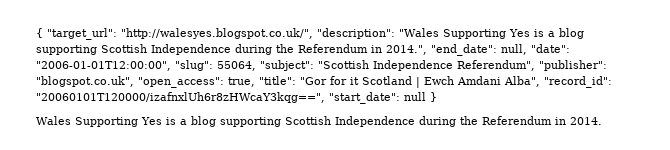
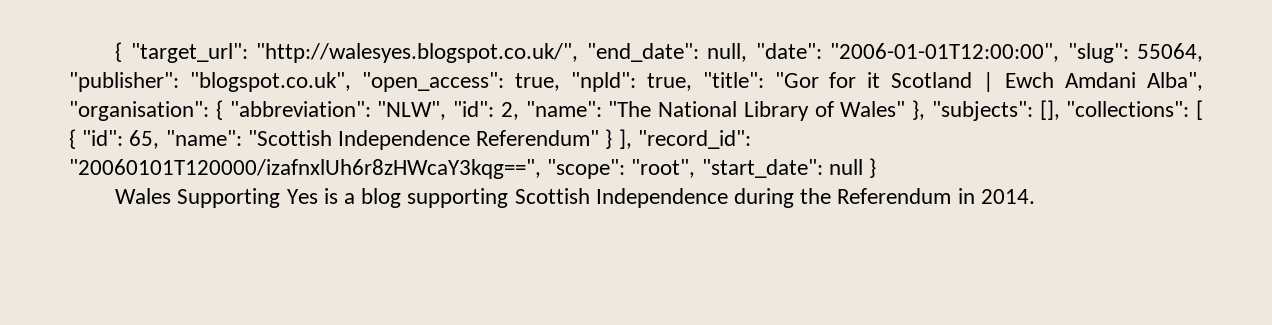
[317,28,584,39] [36,44,427,55] "description": "Wales Supporting Yes is a blog supporting Scottish Independence during the Referendum in 2014.", -> (579, 53) none
[260,60,535,71] "subject": "Scottish Independence Referendum", -> (1204, 52) none
(255, 82) none -> [570,72,692,92] "npld": true,
[544,76,612,88] [36,92,325,103] "record_id": "20060101T120000/izafnxlUh6r8zHWcaY3kqg==", -> [69,100,1203,121] [69,129,751,150] [69,159,696,179] "organisation": { "abbreviation": "NLW", "id": 2, "name": "The National Library of Wales" }, "subjects": [], "collections": [ { "id": 65, "name": "Scottish Independence Referendum" } ], "record_id": "20060101T120000/izafnxlUh6r8zHWcaY3kqg==", "scope": "root",

